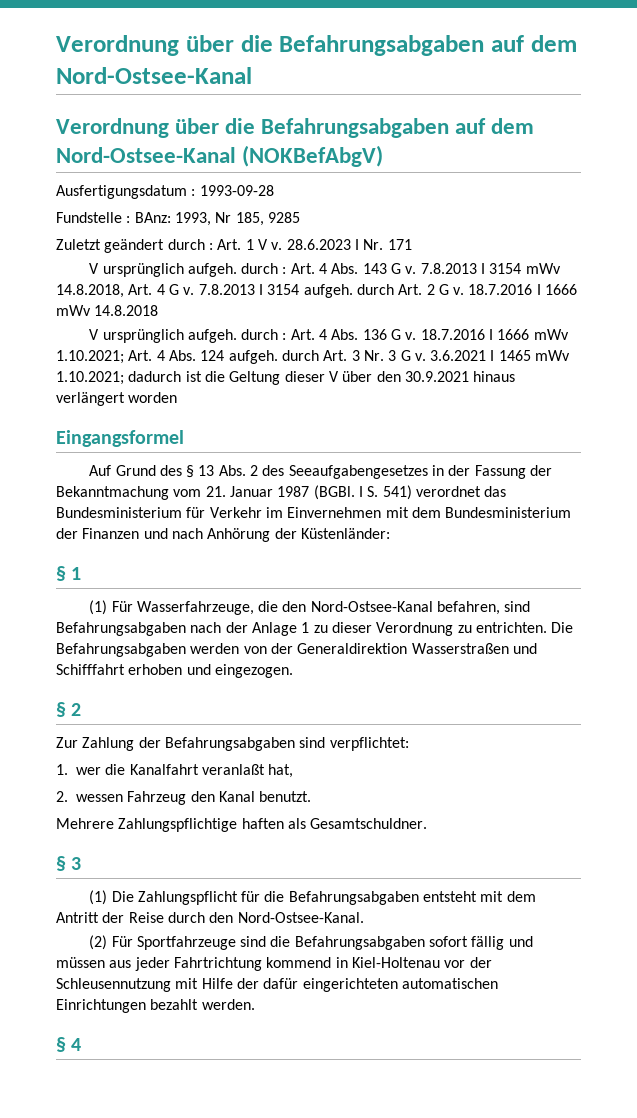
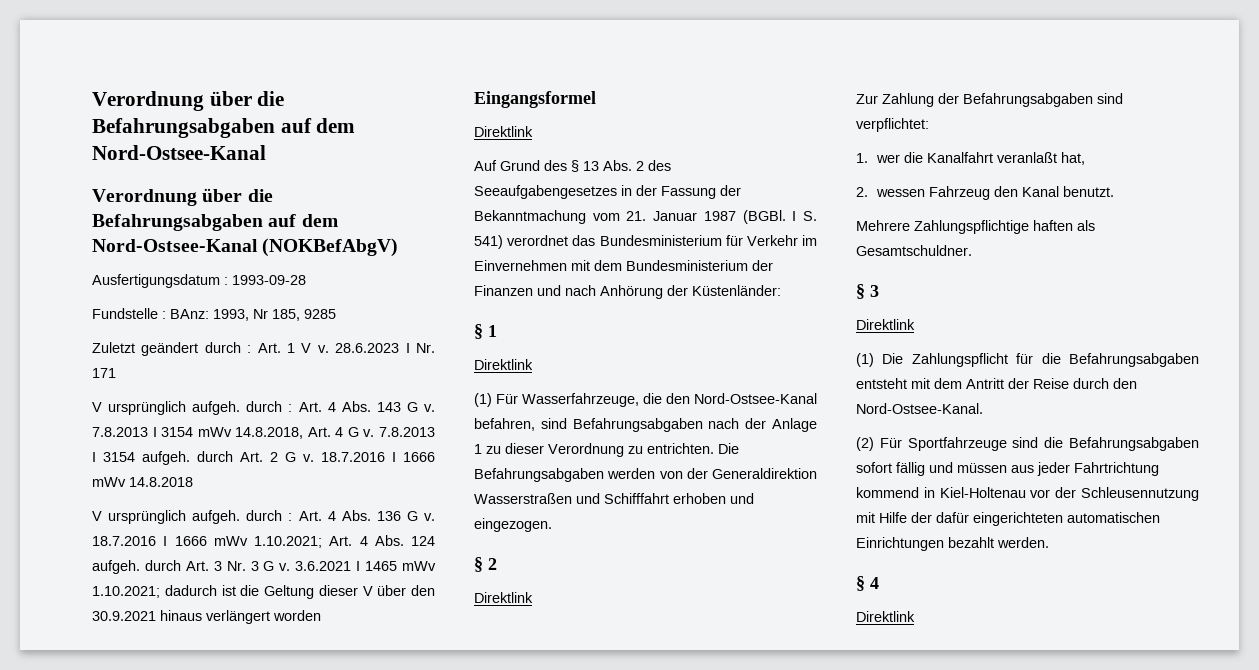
(184, 438) none -> [474,126,533,137] // Direktlink
(82, 573) none -> [474,359,533,370] // Direktlink
(82, 709) none -> [474,592,533,603] // Direktlink
(82, 863) none -> [856,319,915,330] // Direktlink
(82, 1044) none -> [856,611,915,622] // Direktlink

